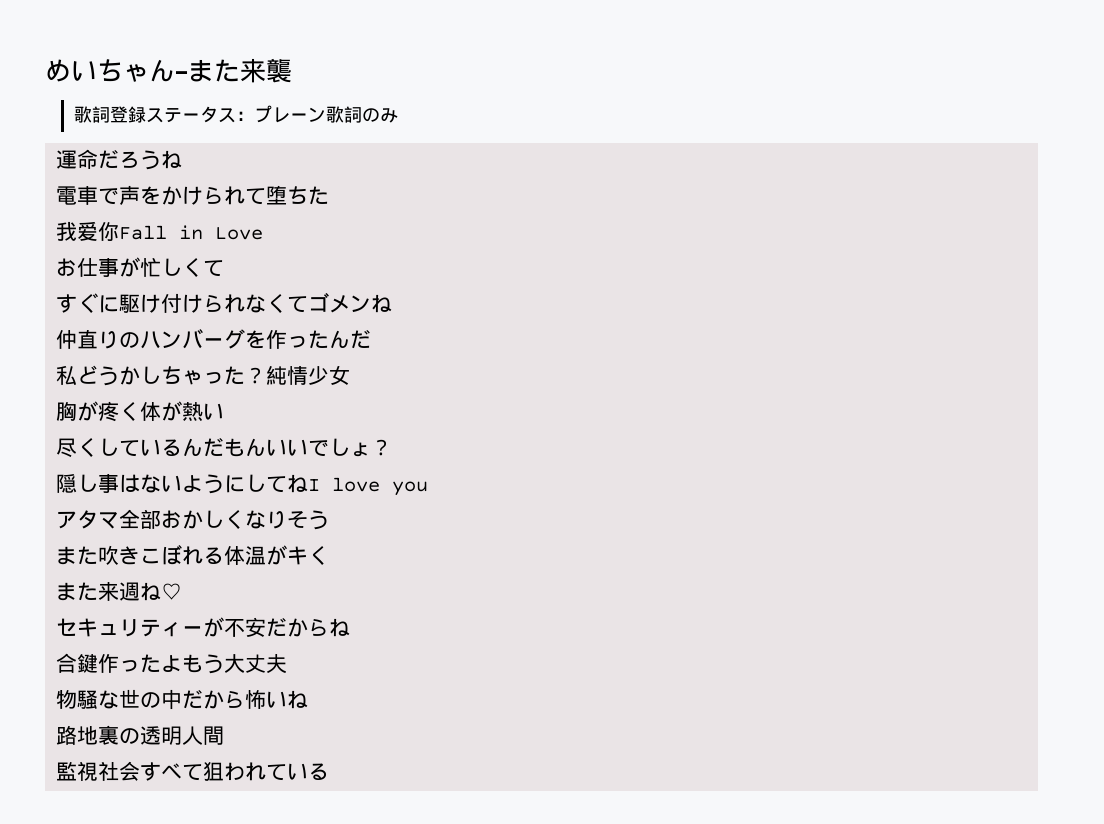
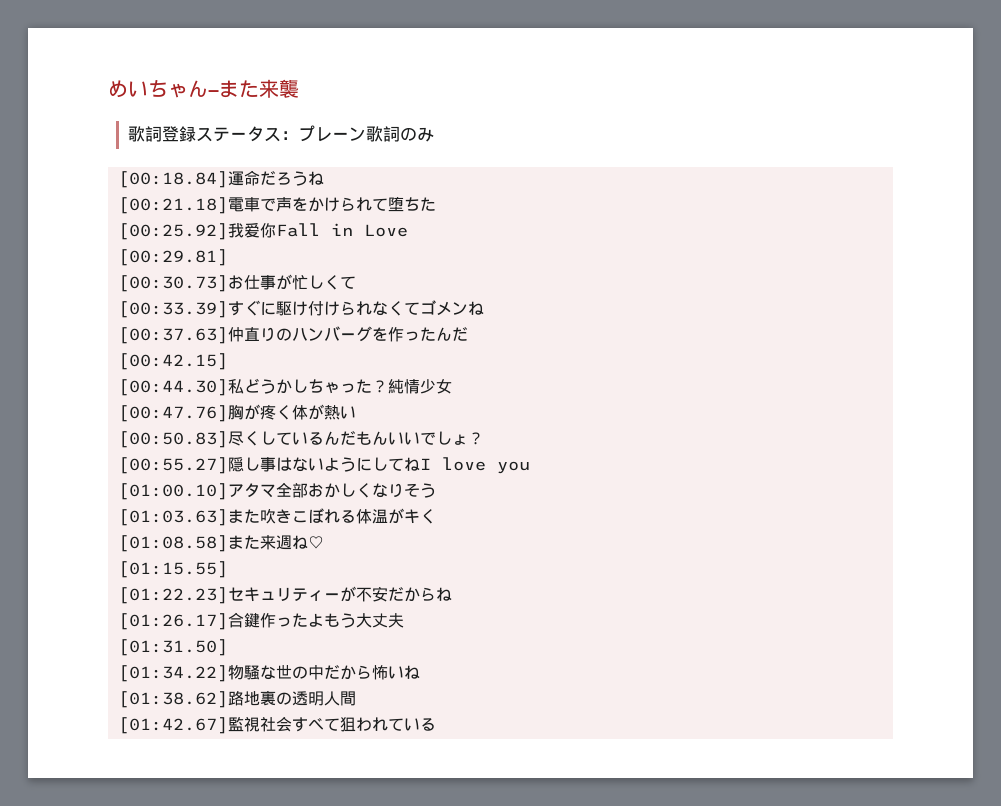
(398, 115) none -> [118,171,229,188] [00:18.84]
(182, 159) none -> [118,197,229,214] [00:21.18]
(329, 195) none -> [118,223,229,240] [00:25.92]
(263, 233) none -> [118,249,229,266] [118,275,229,292] [00:29.81] // [00:30.73]
(224, 268) none -> [118,301,229,318] [00:33.39]
(392, 303) none -> [118,327,229,344] [00:37.63]
(371, 339) none -> [118,353,229,370] [118,379,229,396] [00:42.15] // [00:44.30]
(350, 375) none -> [118,405,229,422] [00:47.76]
(224, 411) none -> [118,431,229,448] [00:50.83]
(392, 447) none -> [118,457,229,474] [00:55.27]
(428, 488) none -> [118,483,229,500] [01:00.10]
(329, 520) none -> [118,509,229,526] [01:03.63]
(329, 555) none -> [118,535,229,552] [01:08.58]
(182, 591) none -> [118,561,229,578] [118,587,229,604] [01:15.55] // [01:22.23]
(350, 627) none -> [118,613,229,630] [01:26.17]
(287, 664) none -> [118,639,229,656] [118,665,229,682] [01:31.50] // [01:34.22]
(308, 699) none -> [118,691,229,708] [01:38.62]
(224, 735) none -> [118,717,229,734] [01:42.67]

